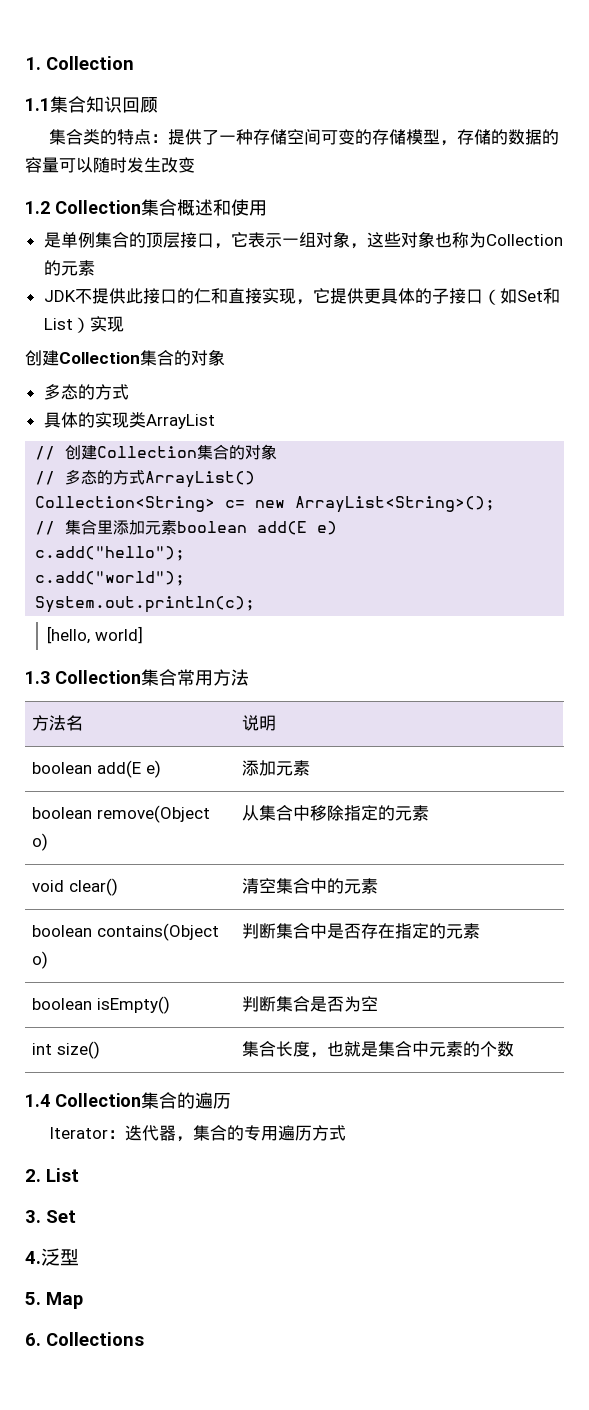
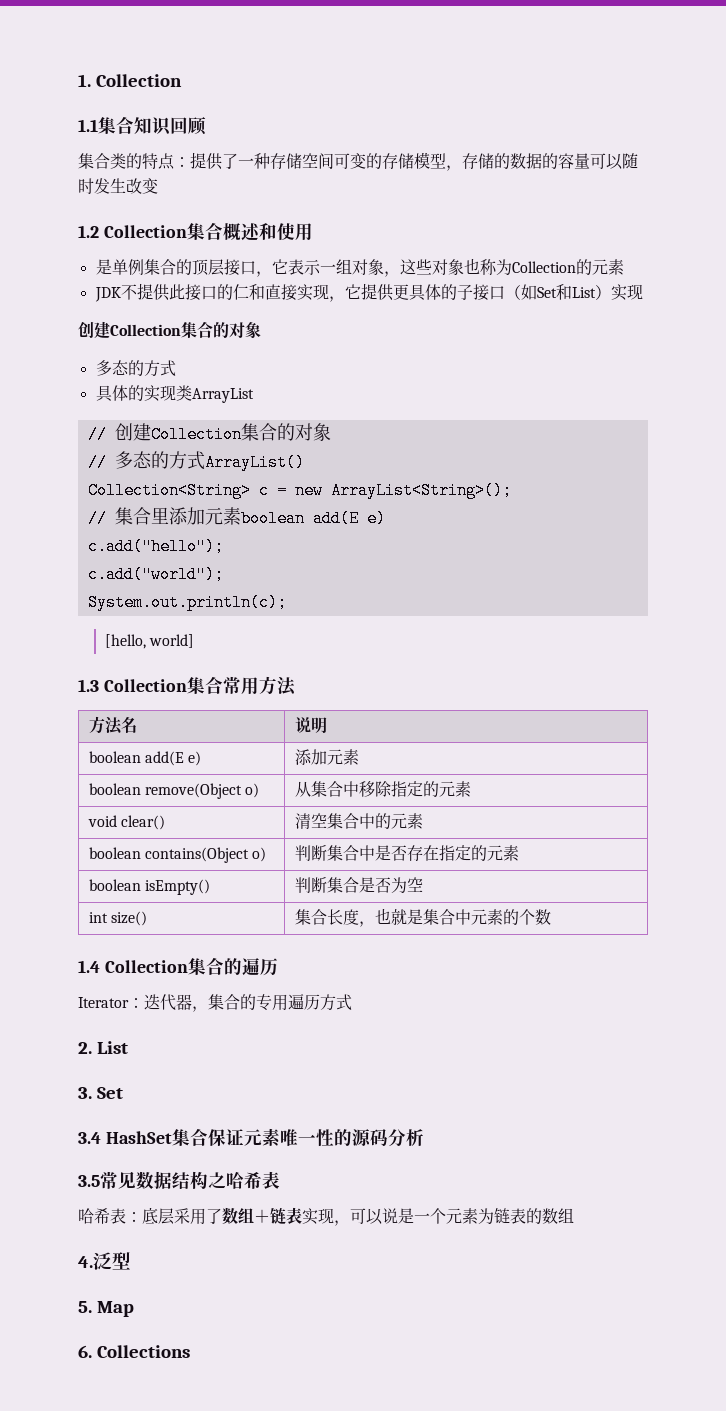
[225,500,246,508] c= -> [258,482,287,499] c =
(76, 1216) none -> [78,1128,424,1147] [78,1171,280,1190] [78,1207,574,1226] // 3.4 HashSet集合保证元素唯一性的源码分析 // 3.5常见数据结构之哈希表 // 哈希表：底层采用了数组＋链表实现，可以说是一个元素为链表的数组

